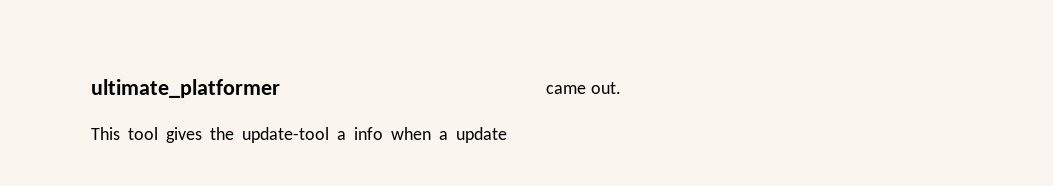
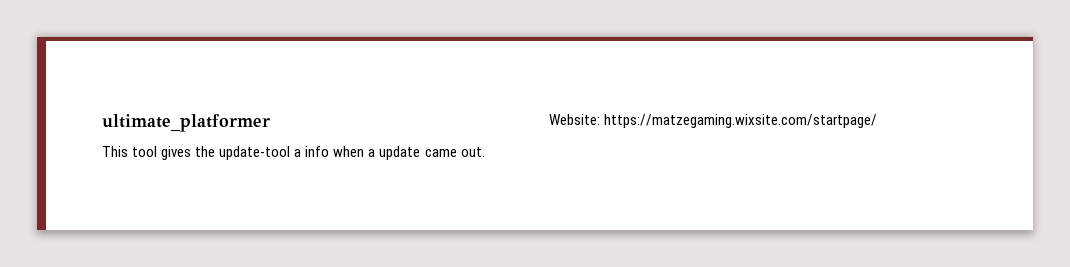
(621, 88) none -> [549,114,878,128] Website: https://matzegaming.wixsite.com/startpage/

